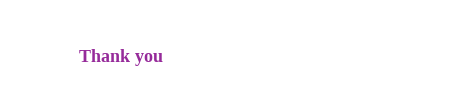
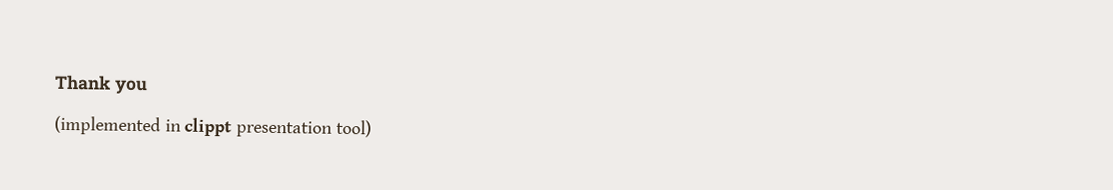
(163, 59) none -> [54,115,372,138] // (implemented in clippt presentation tool)

